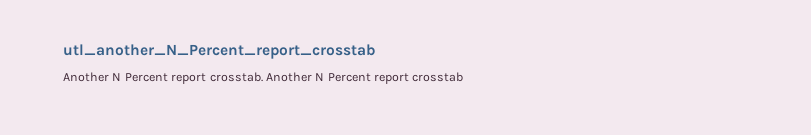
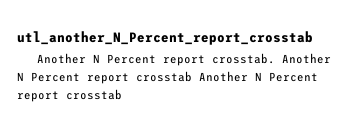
(464, 77) none -> [199,71,318,82] [17,89,122,102] Another N Percent report crosstab

